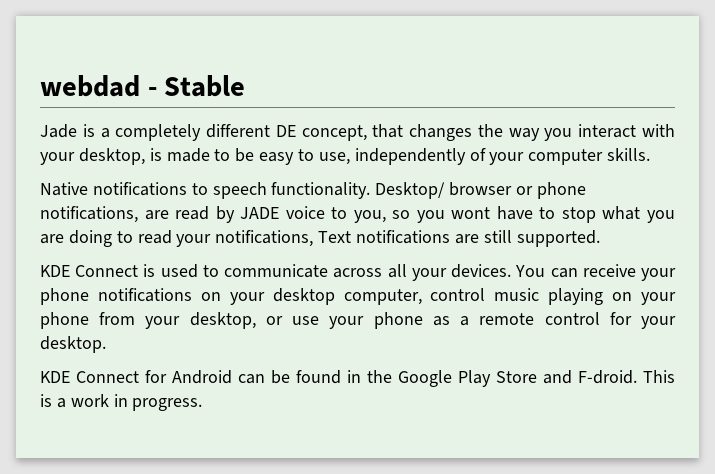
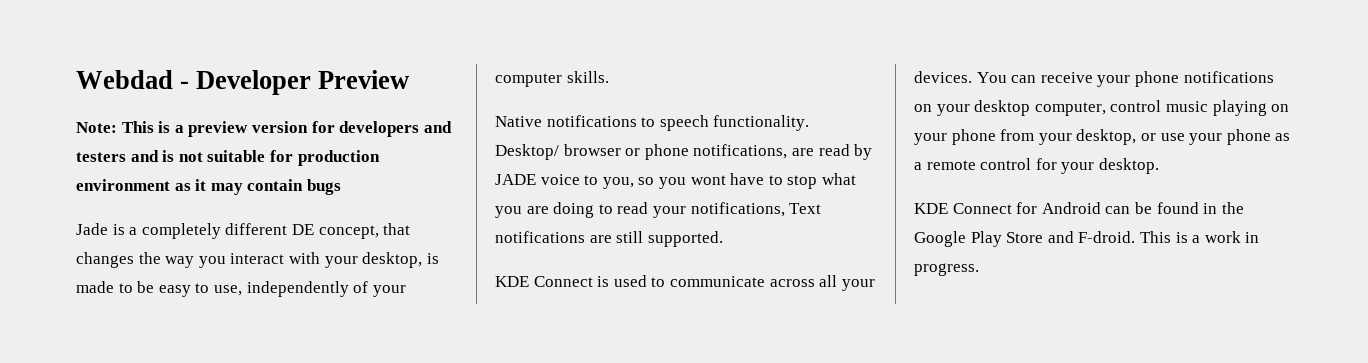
[40,75,246,97] webdad - Stable -> [76,70,410,95] [76,121,452,137] [76,150,380,166] [76,179,341,195] Webdad - Developer Preview // Note: This is a preview version for developers and testers and is not suitable for production environment as it may contain bugs

